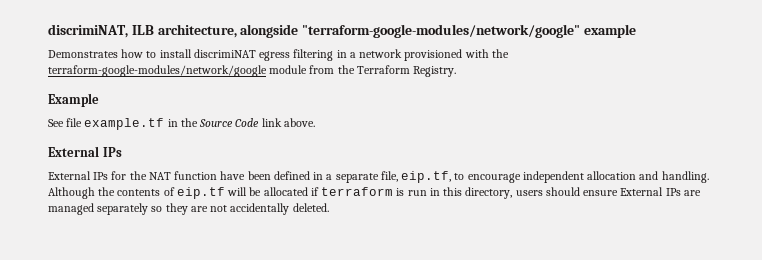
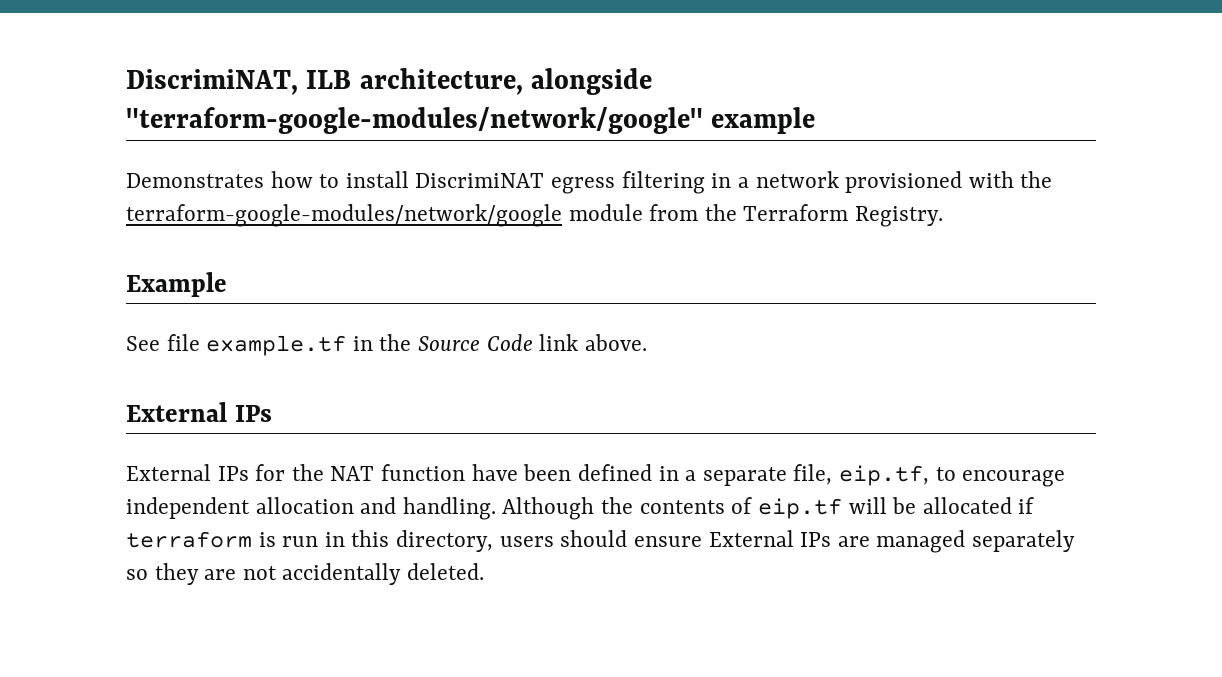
[48,24,128,38] discrimiNAT, -> [126,69,298,95] DiscrimiNAT,
[193,49,256,58] discrimiNAT -> [415,173,545,188] DiscrimiNAT

